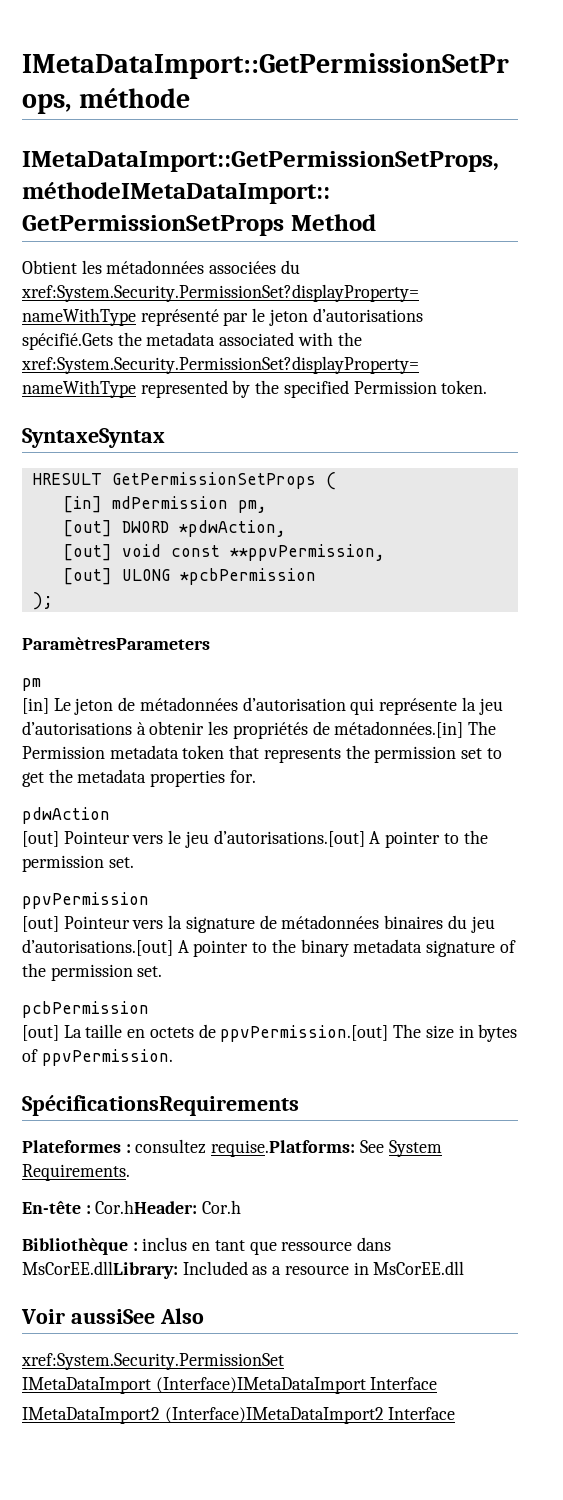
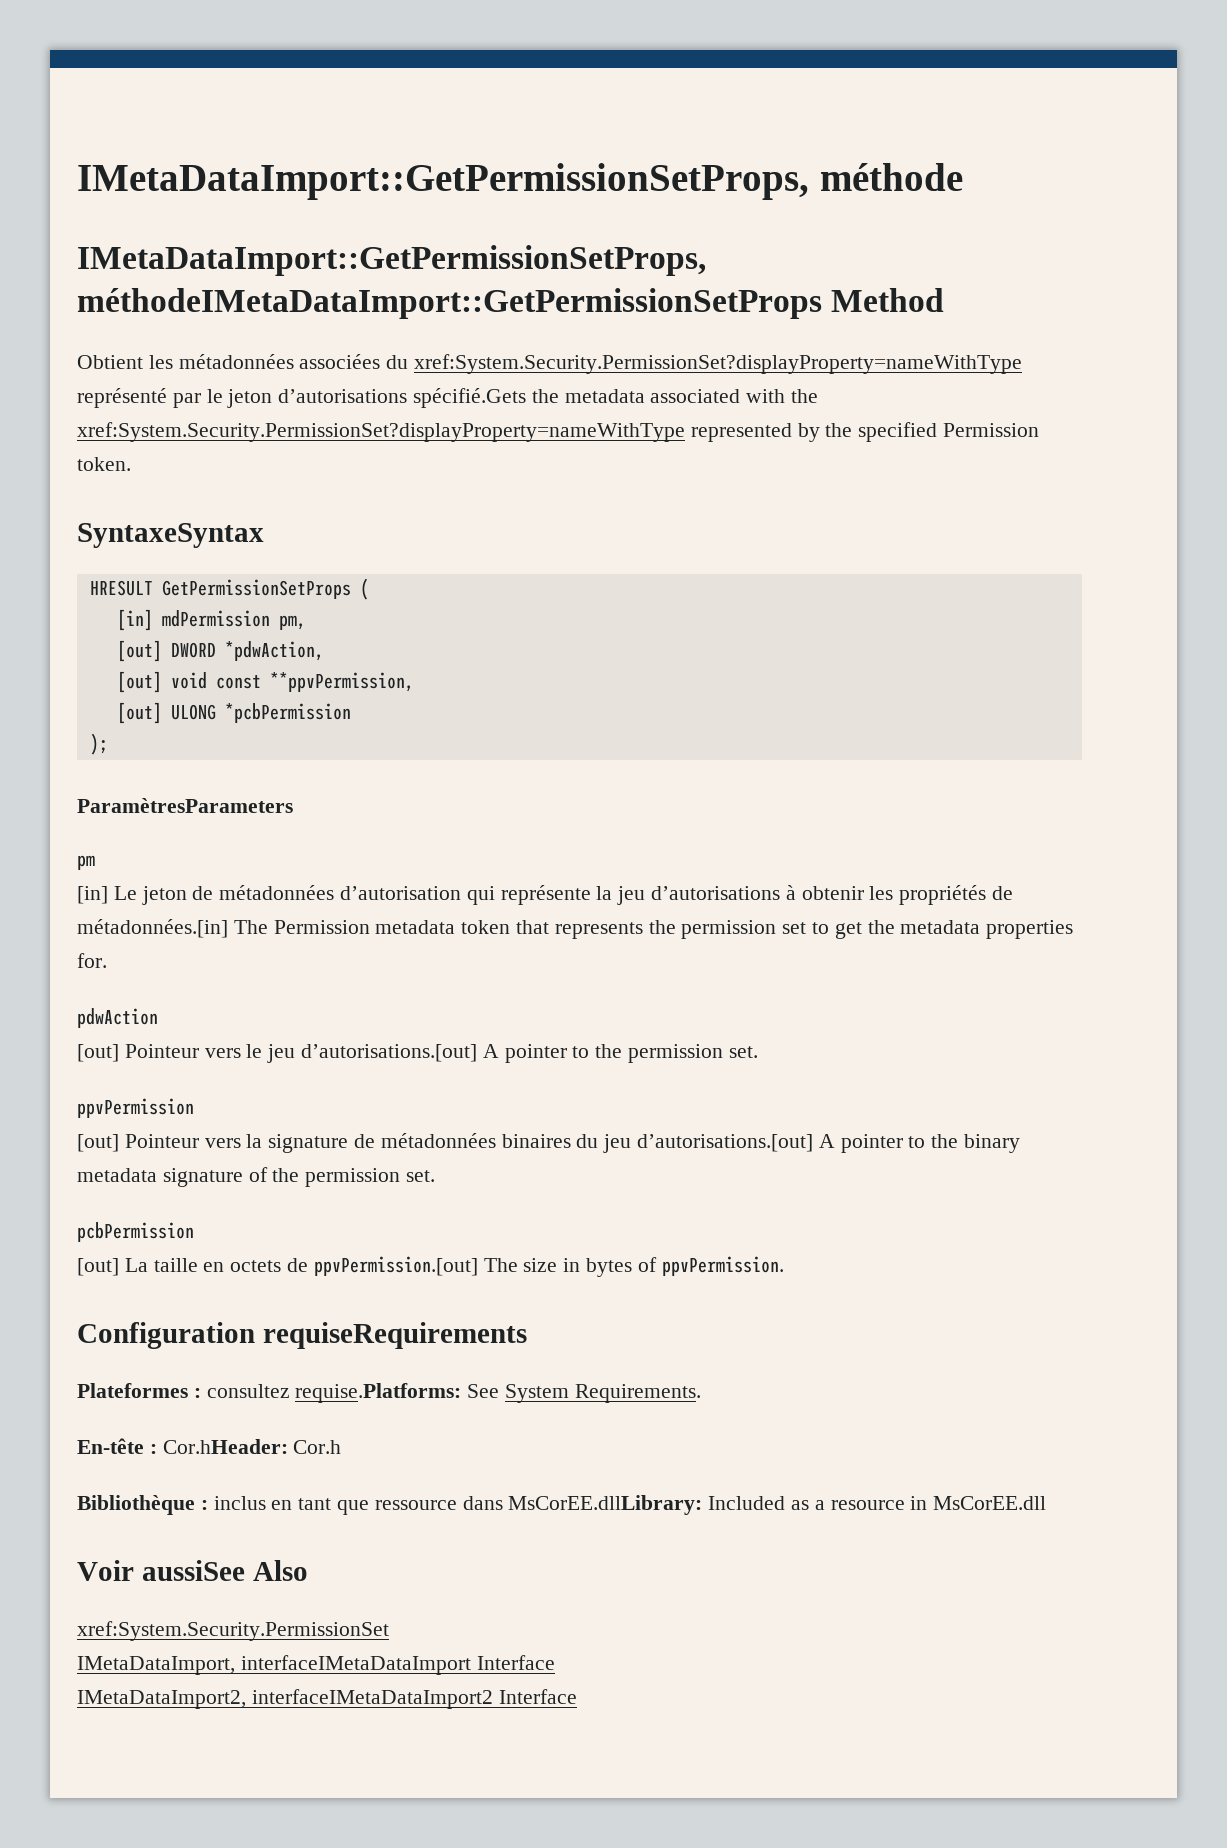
[22,1095,299,1116] SpécificationsRequirements -> [77,1322,527,1349] Configuration requiseRequirements
[22,1377,366,1394] IMetaDataImport (Interface)IMetaDataImport -> [77,1655,471,1675] IMetaDataImport, interfaceIMetaDataImport
[22,1407,384,1424] IMetaDataImport2 (Interface)IMetaDataImport2 -> [77,1689,493,1709] IMetaDataImport2, interfaceIMetaDataImport2

